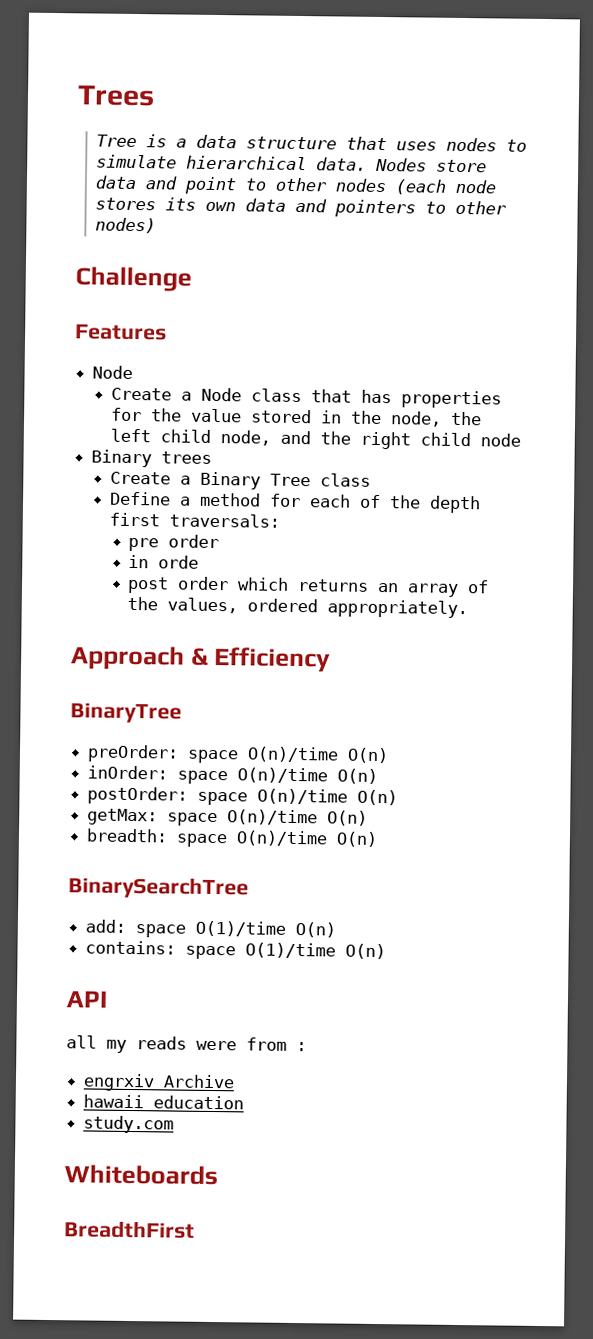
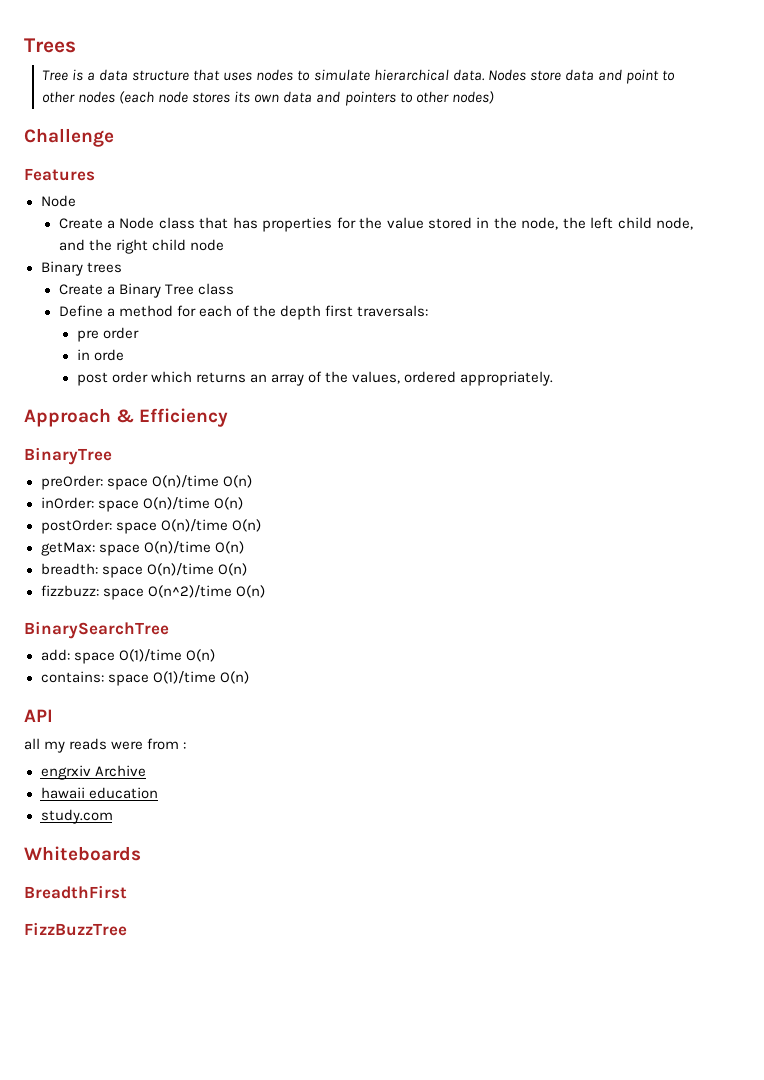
(379, 839) none -> [40,585,265,600] // fizzbuzz: space O(n^2)/time O(n)
(195, 1229) none -> [24,922,127,936] // FizzBuzzTree

